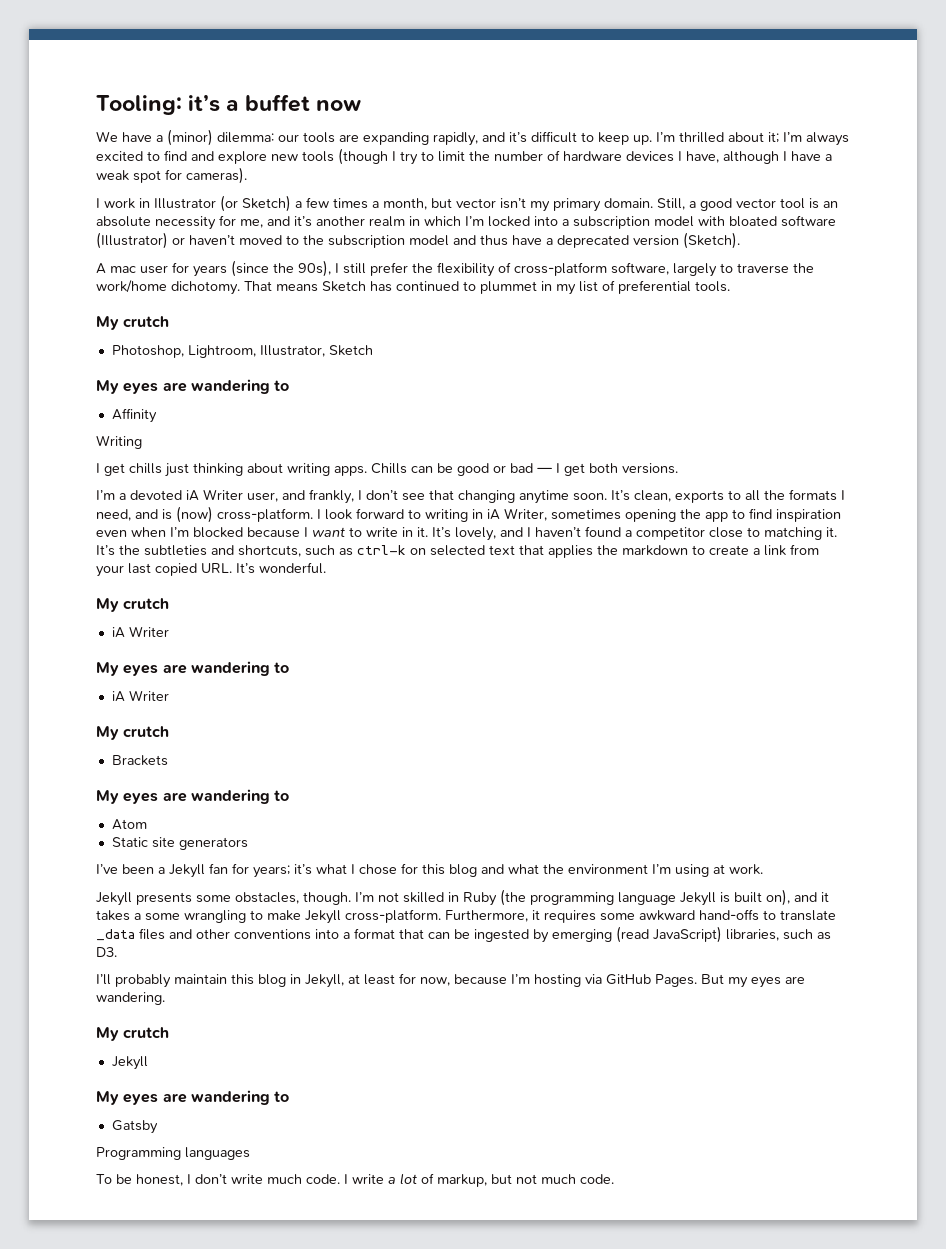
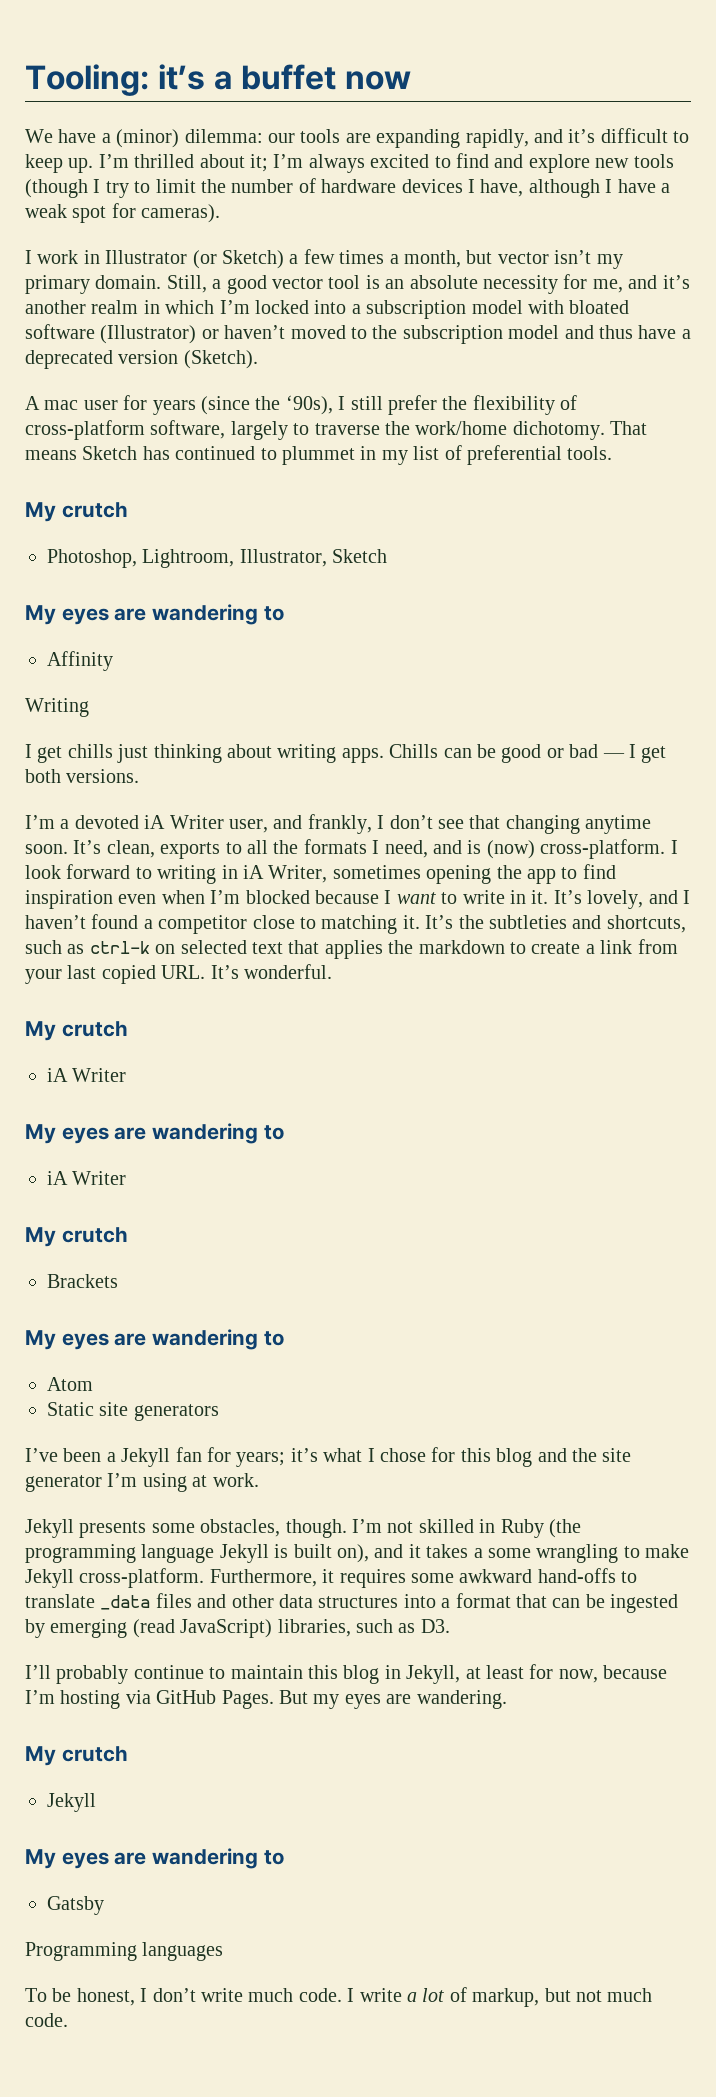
[298,260,331,277] 90s), -> [285,395,333,415] ‘90s),
[508,864,648,874] what the environment -> [571,1448,632,1462] [25,1475,102,1492] the site generator
[234,929,311,940] conventions -> [279,1594,399,1608] data structures
(171, 981) none -> [133,1665,226,1679] continue to

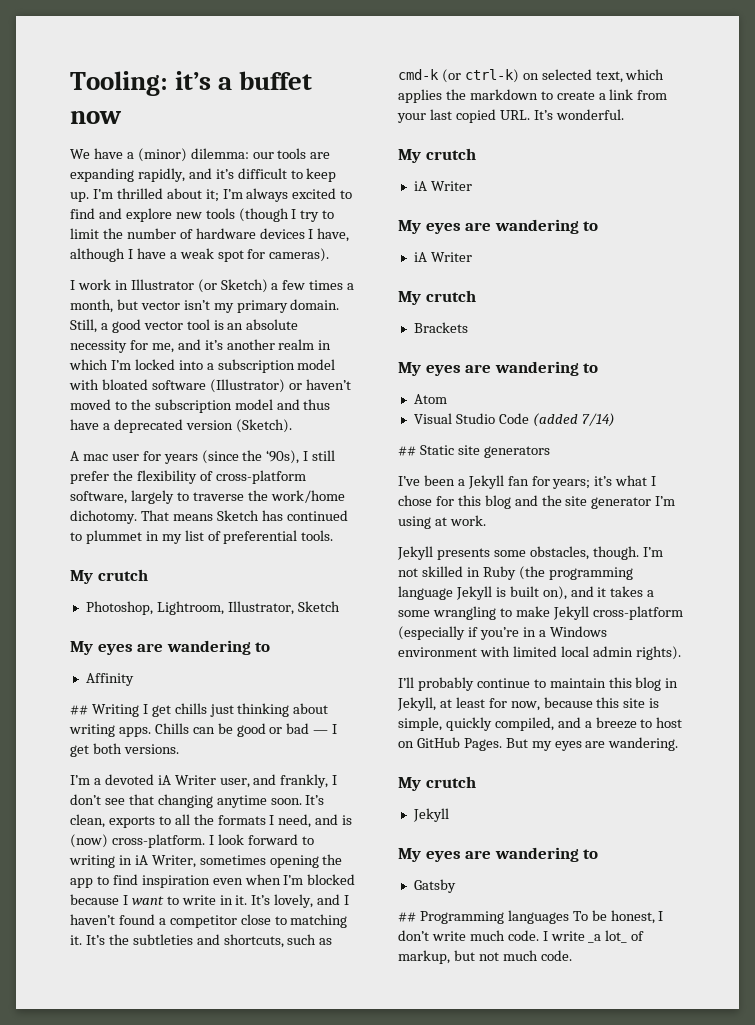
(113, 661) none -> [70,705,88,715] ##
(89, 707) // -> (139, 710) none
[89,940,320,954] ctrl-k on selected text that -> [398,69,665,83] cmd-k (or ctrl-k) on selected text, which
(93, 1384) none -> [413,413,615,427] [398,446,416,456] Visual Studio Code (added 7/14) // ##
[79,1568,638,1588] [25,1593,679,1613] [25,1619,450,1638] cross-platform. Furthermore, it requires some awkward hand-offs to translate _data files and other data structures into a format that can be ingested by emerging (read JavaScript) libraries, such as D3. -> [592,606,683,620] [398,626,607,640] [398,646,681,660] cross-platform (especially if you’re in a Windows environment with limited local admin rights).
[25,1690,151,1709] I’m hosting via -> [596,697,660,708] [398,717,683,731] [398,741,414,748] this site is simple, quickly compiled, and a breeze to host on
(104, 1905) none -> [398,912,416,922] ##
(224, 1951) // -> (569, 917) none
[406,1988,445,2002] a lot -> [588,930,628,943] _a lot_

